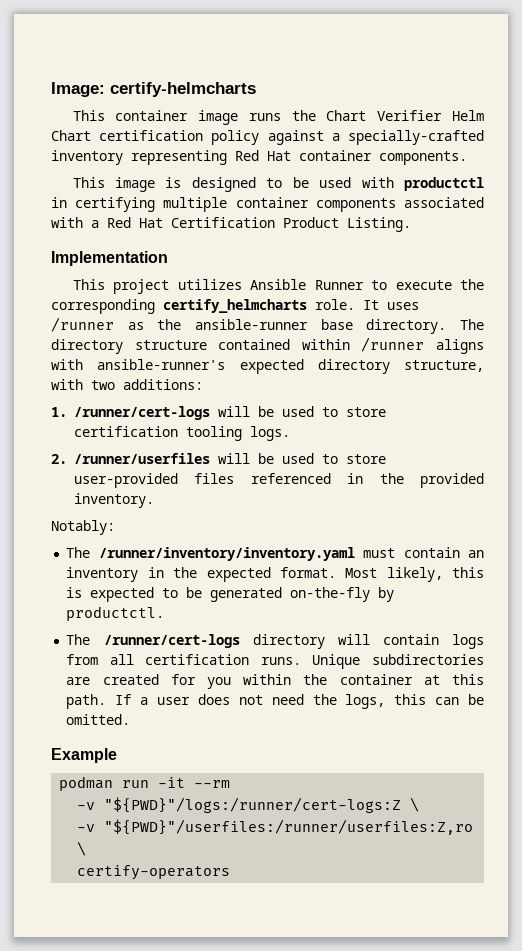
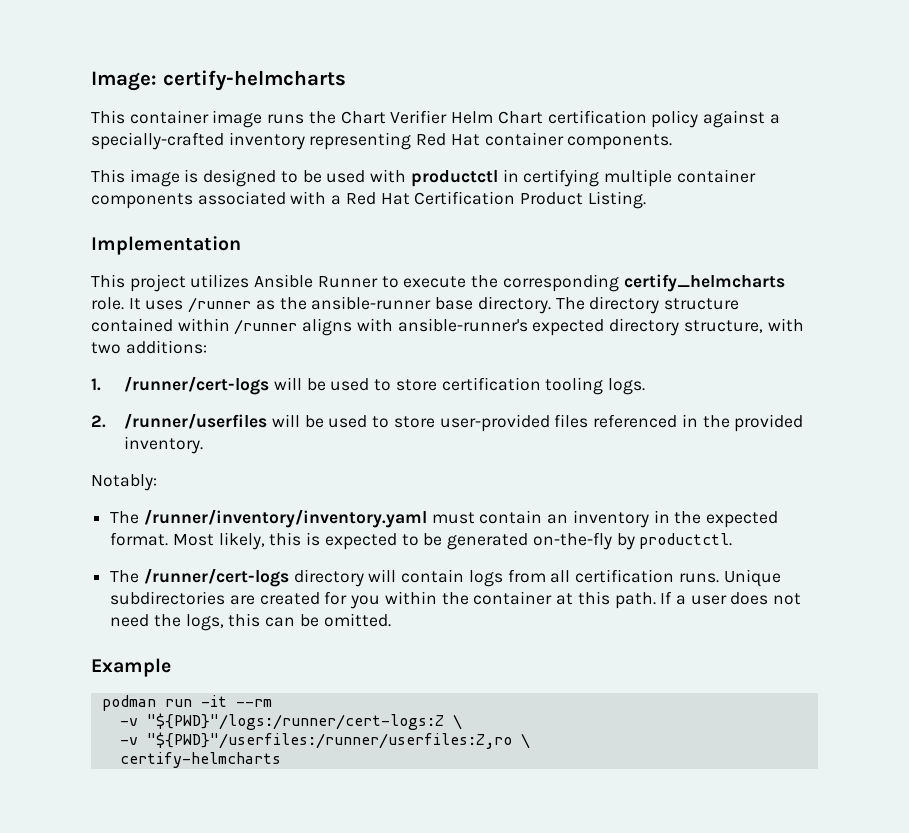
[77,865,231,880] certify-operators -> [119,752,281,768] certify-helmcharts

